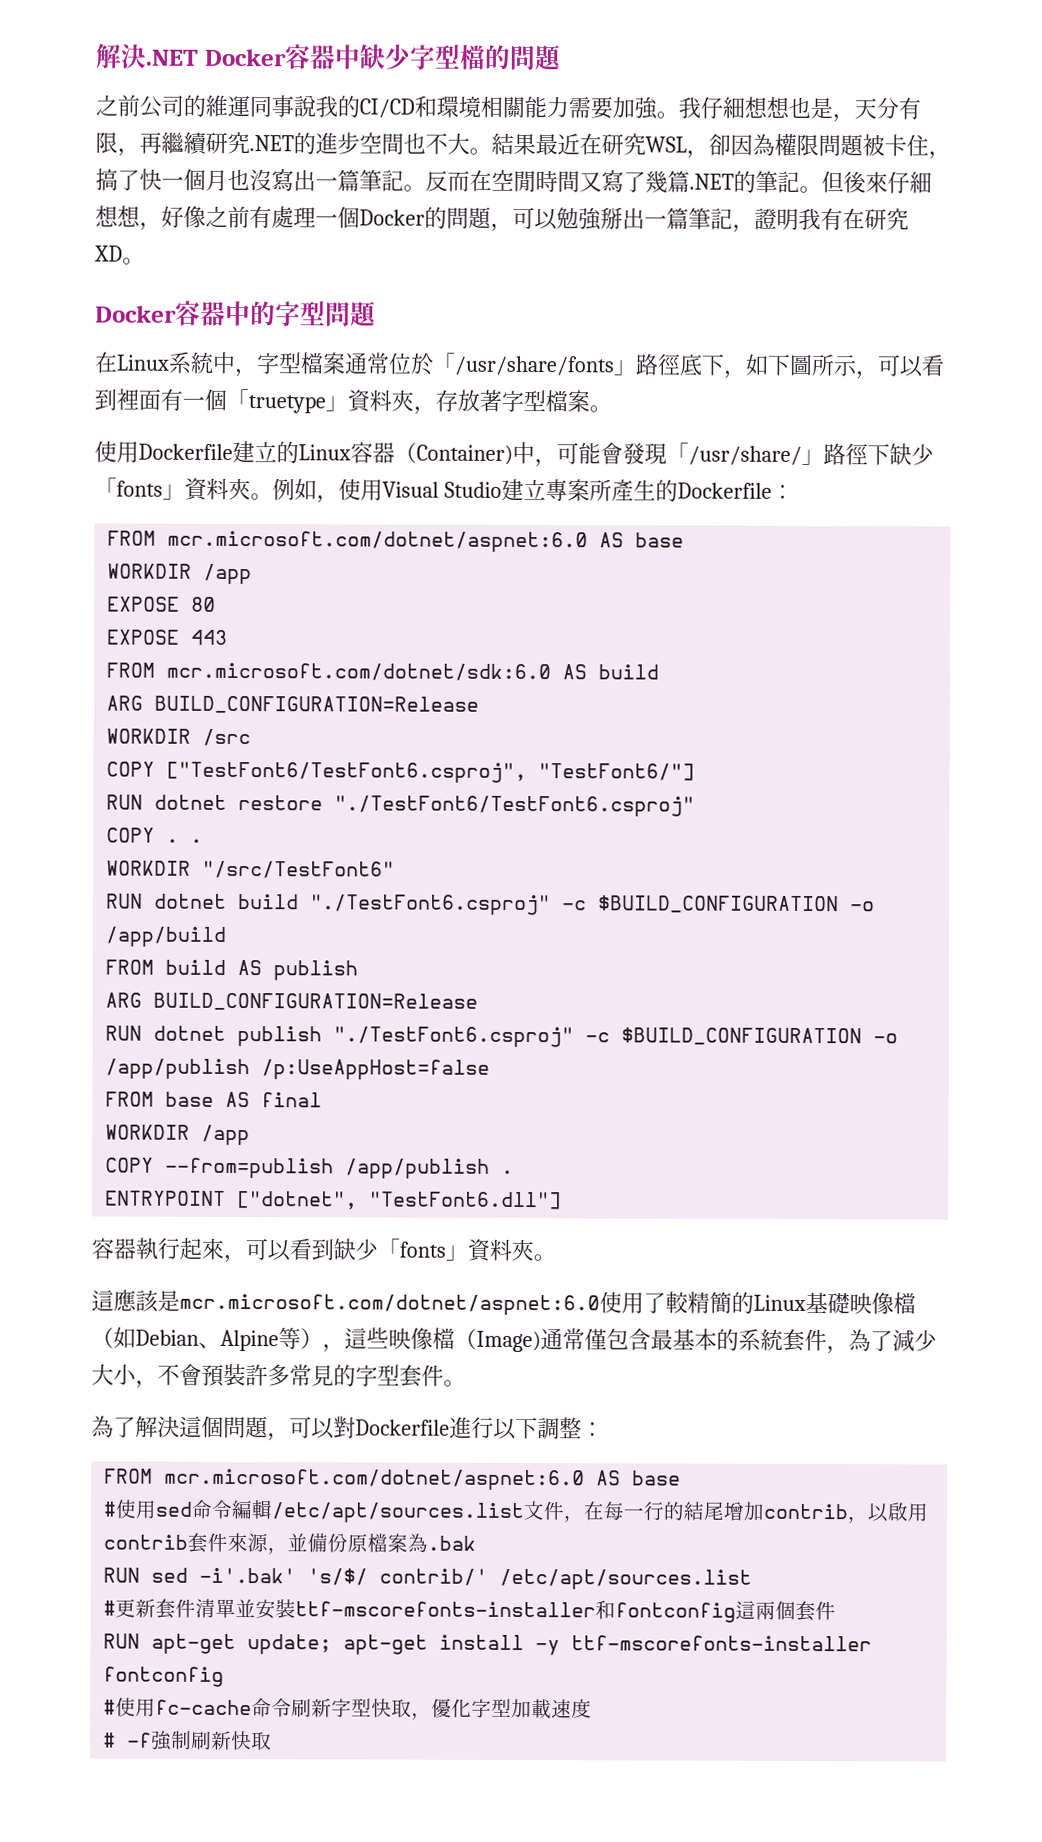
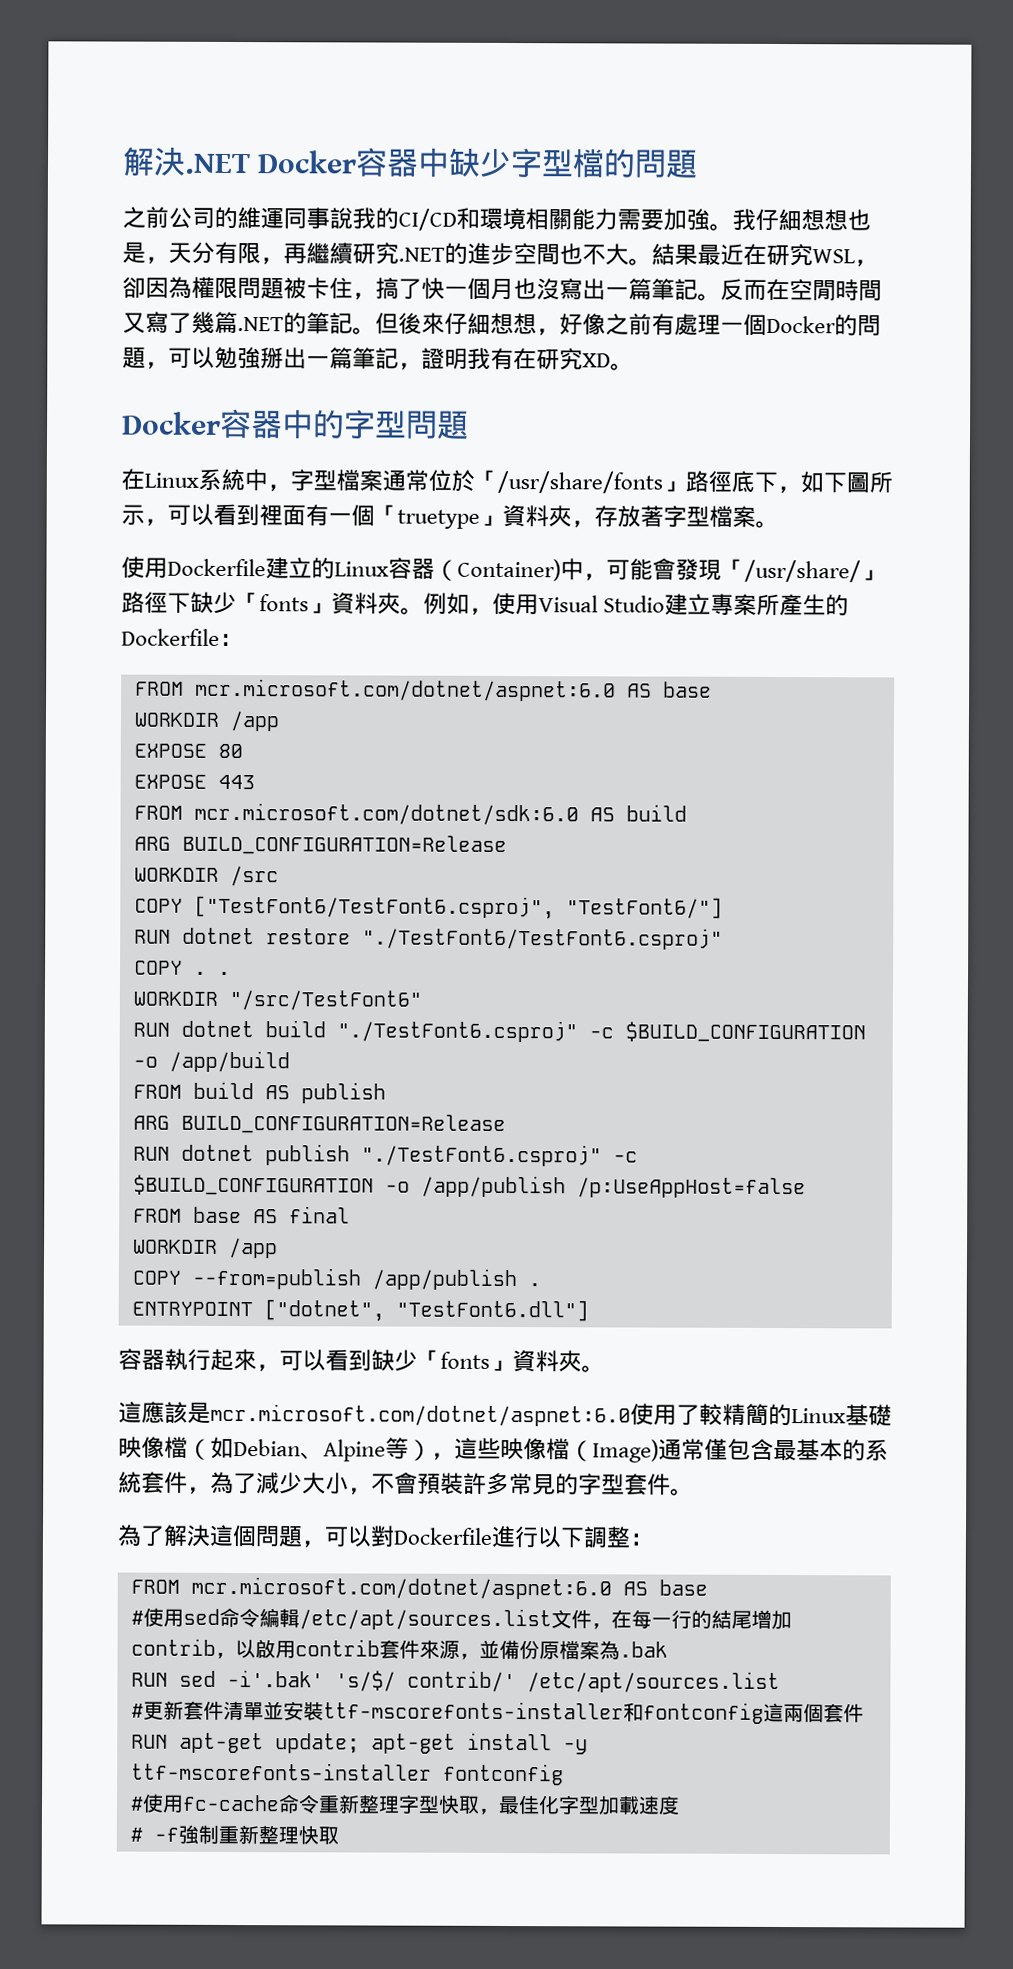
[291,1698,333,1718] 刷新 -> [317,1794,400,1814] 重新整理
[431,1698,453,1718] 優 -> [497,1795,540,1815] 最佳
[191,1730,233,1750] 刷新 -> [217,1825,299,1845] 重新整理

